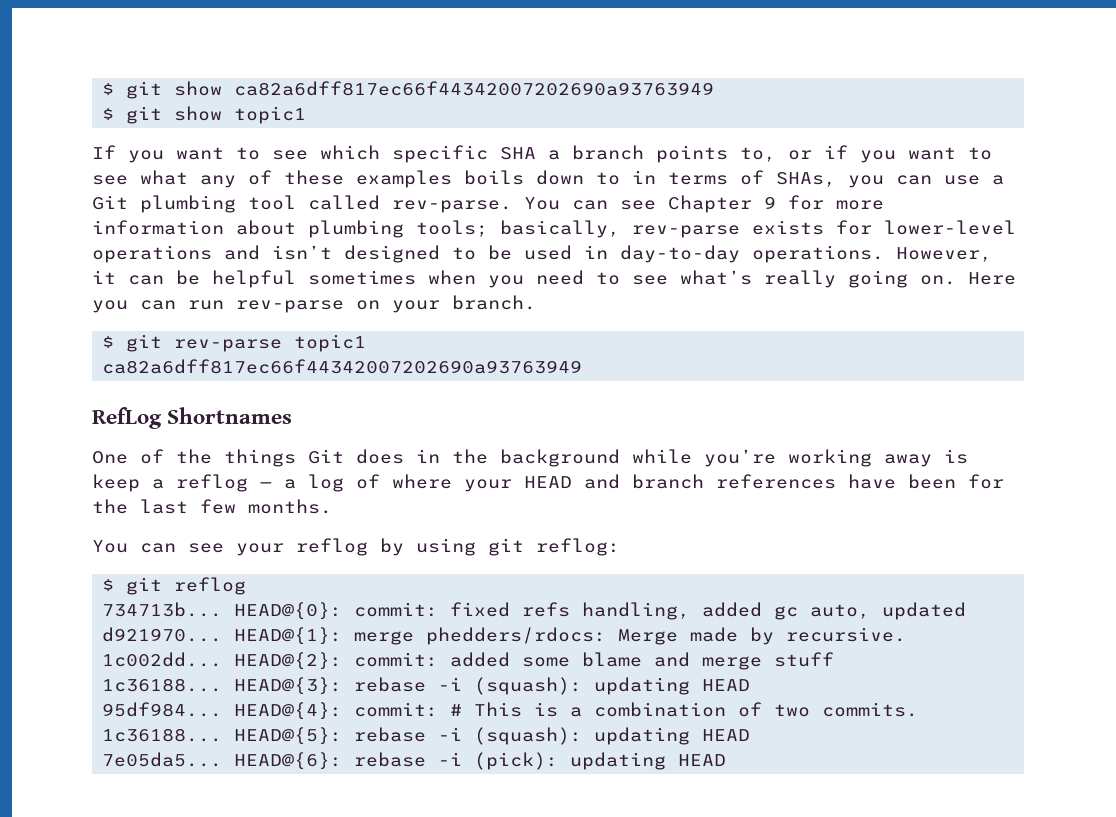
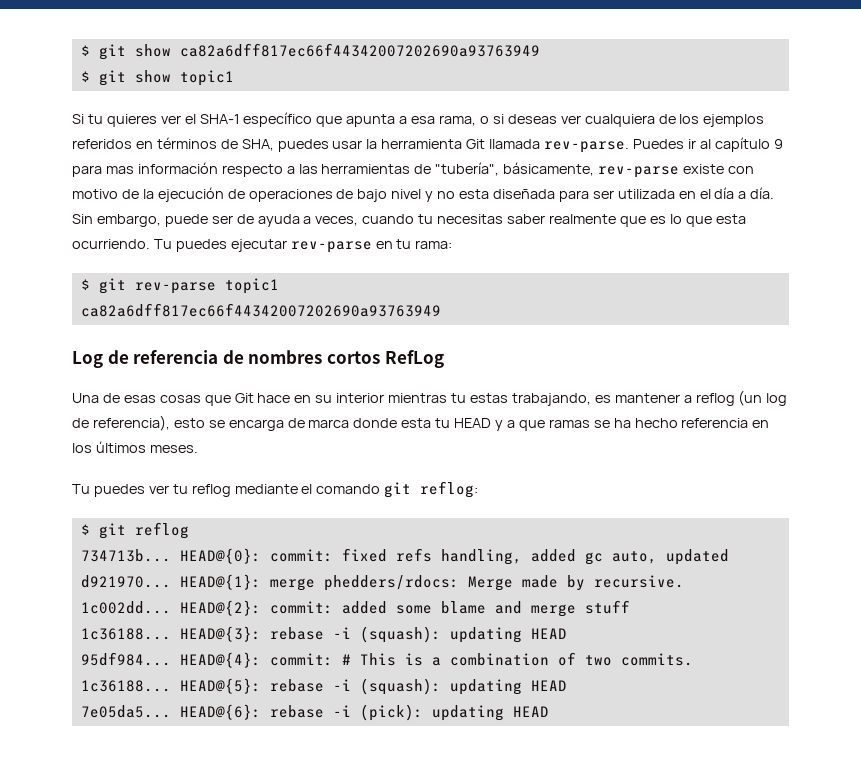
[92,145,992,163] [92,170,1004,188] [92,195,884,213] [92,220,1016,238] [92,245,992,263] [92,270,1016,288] [92,295,536,313] If you want to see which specific SHA a branch points to, or if you want to see what any of these examples boils down to in terms of SHAs, you can use a Git plumbing tool called rev-parse. You can see Chapter 9 for more information about plumbing tools; basically, rev-parse exists for lower-level operations and isn’t designed to be used in day-to-day operations. However, it can be helpful sometimes when you need to see what’s really going on. Here you can run rev-parse on your branch. -> [72,112,765,127] [72,137,783,153] [72,162,754,178] [72,187,775,202] [72,214,746,227] [72,239,453,253] Si tu quieres ver el SHA-1 específico que apunta a esa rama, o si deseas ver cualquiera de los ejemplos referidos en términos de SHA, puedes usar la herramienta Git llamada rev-parse. Puedes ir al capítulo 9 para mas información respecto a las herramientas de "tubería", básicamente, rev-parse existe con motivo de la ejecución de operaciones de bajo nivel y no esta diseñada para ser utilizada en el día a día. Sin embargo, puede ser de ayuda a veces, cuando tu necesitas saber realmente que es lo que esta ocurriendo. Tu puedes ejecutar rev-parse en tu rama:
[92,407,293,429] [92,449,968,467] [92,474,1004,492] [92,499,332,514] [92,538,476,556] RefLog Shortnames // One of the things Git does in the background while you’re working away is keep a reflog — a log of where your HEAD and branch references have been for the last few months. // You can see your reflog by using -> [72,350,444,368] [72,390,788,406] [72,415,770,431] [72,441,198,453] [72,484,381,497] Log de referencia de nombres cortos RefLog // Una de esas cosas que Git hace en su interior mientras tu estas trabajando, es mantener a reflog (un log de referencia), esto se encarga de marca donde esta tu HEAD y a que ramas se ha hecho referencia en los últimos meses. // Tu puedes ver tu reflog mediante el comando

